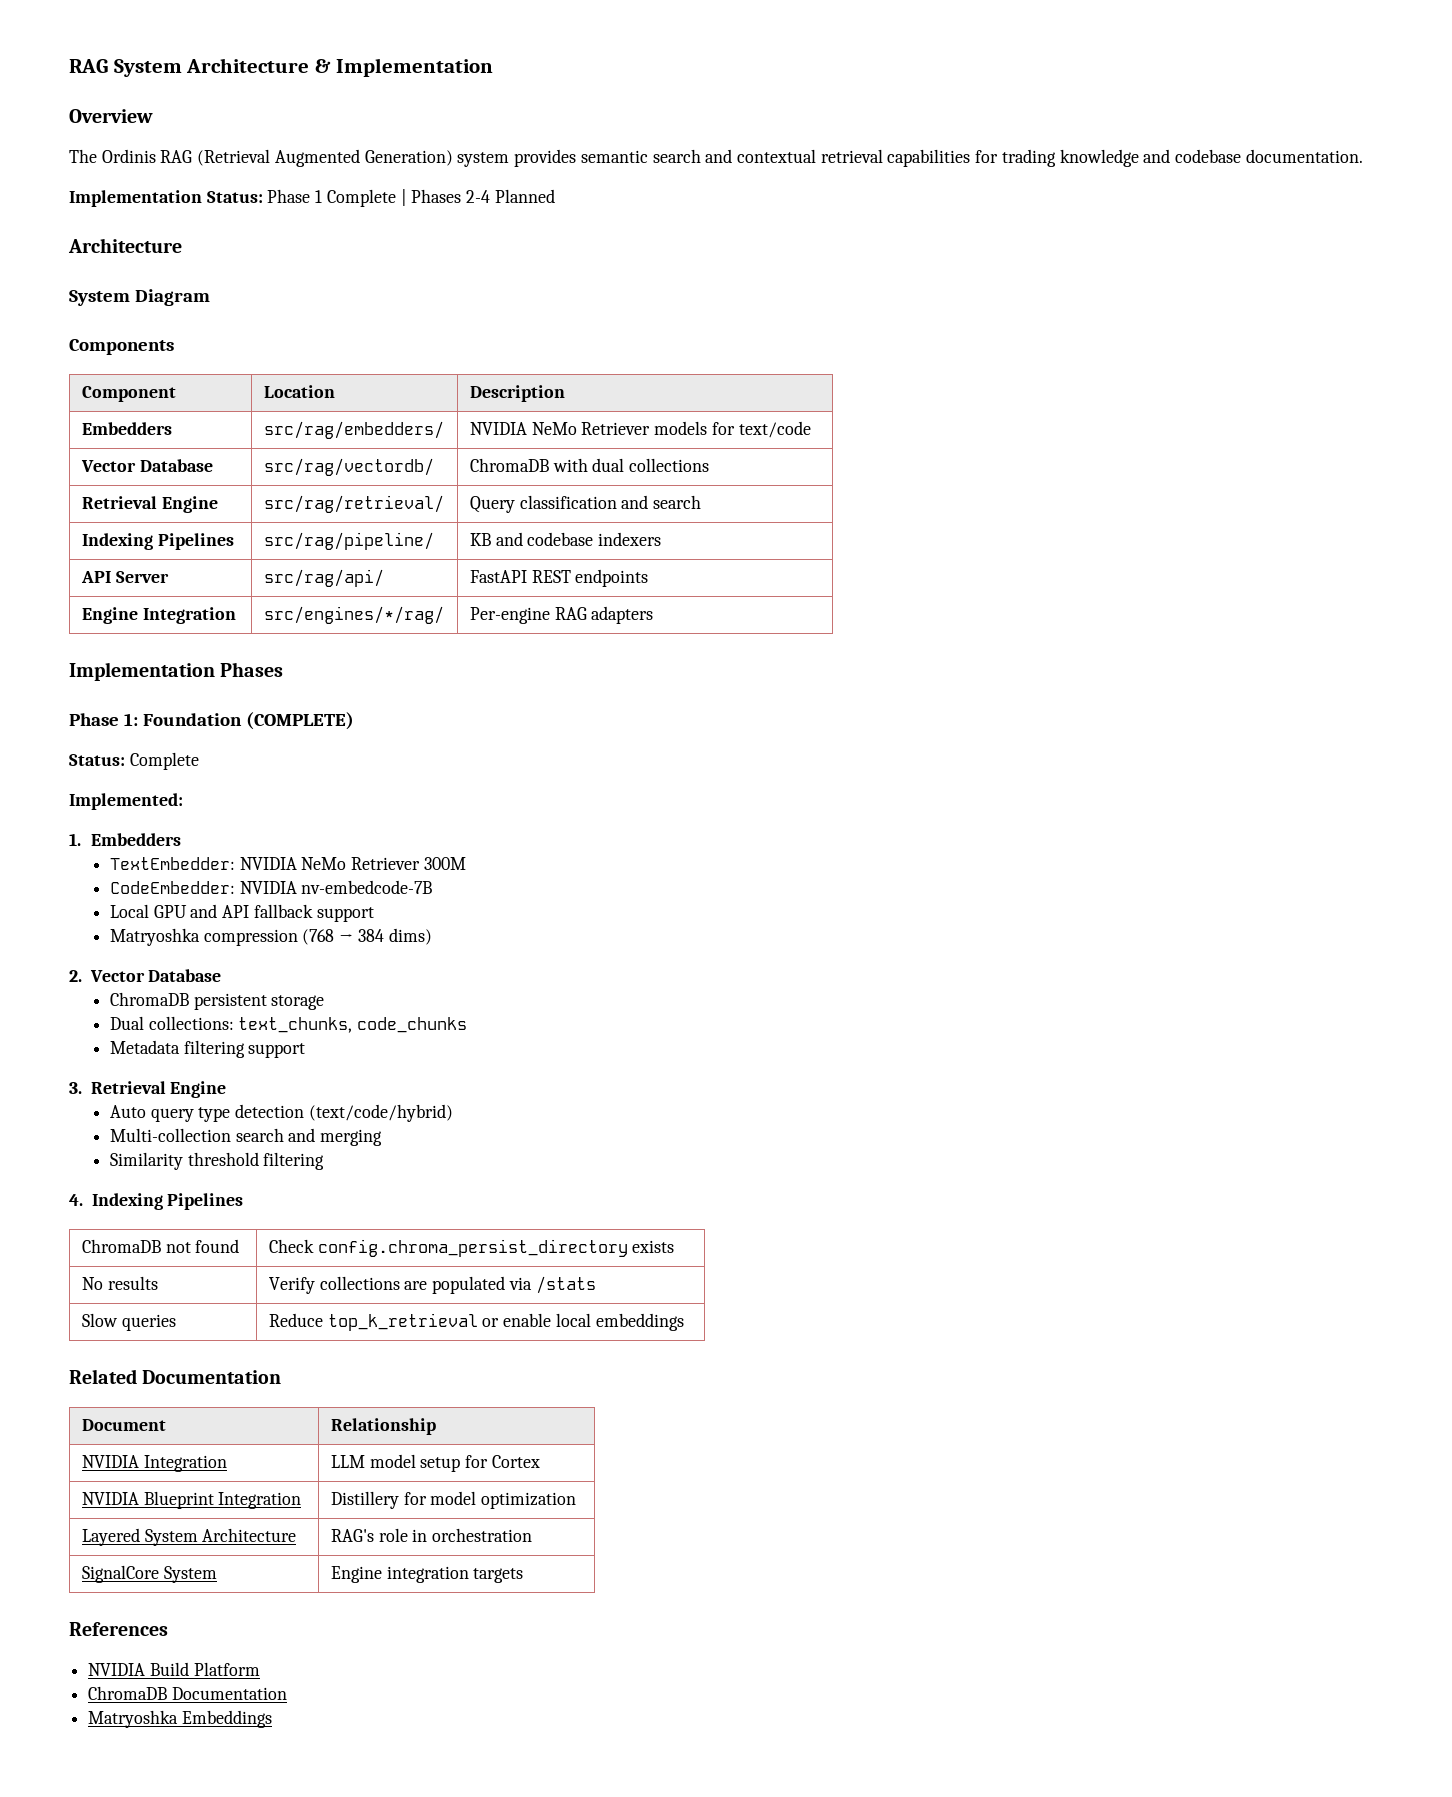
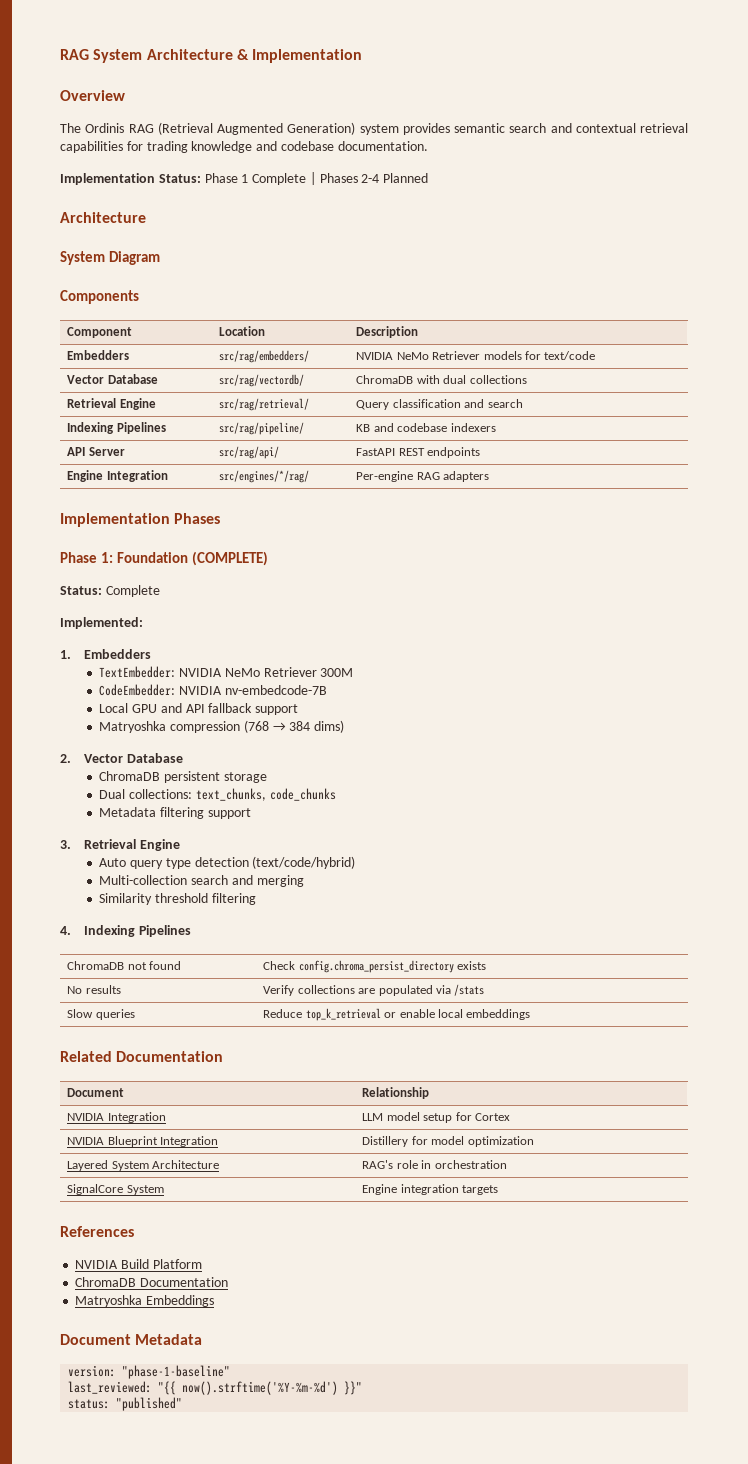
(272, 1719) none -> [60,1334,203,1345] [68,1365,231,1379] [68,1381,363,1395] [68,1397,183,1411] // Document Metadata // version: "phase-1-baseline" // last_reviewed: "{{ now().strftime('%Y-%m-%d') }}" // status: "published"

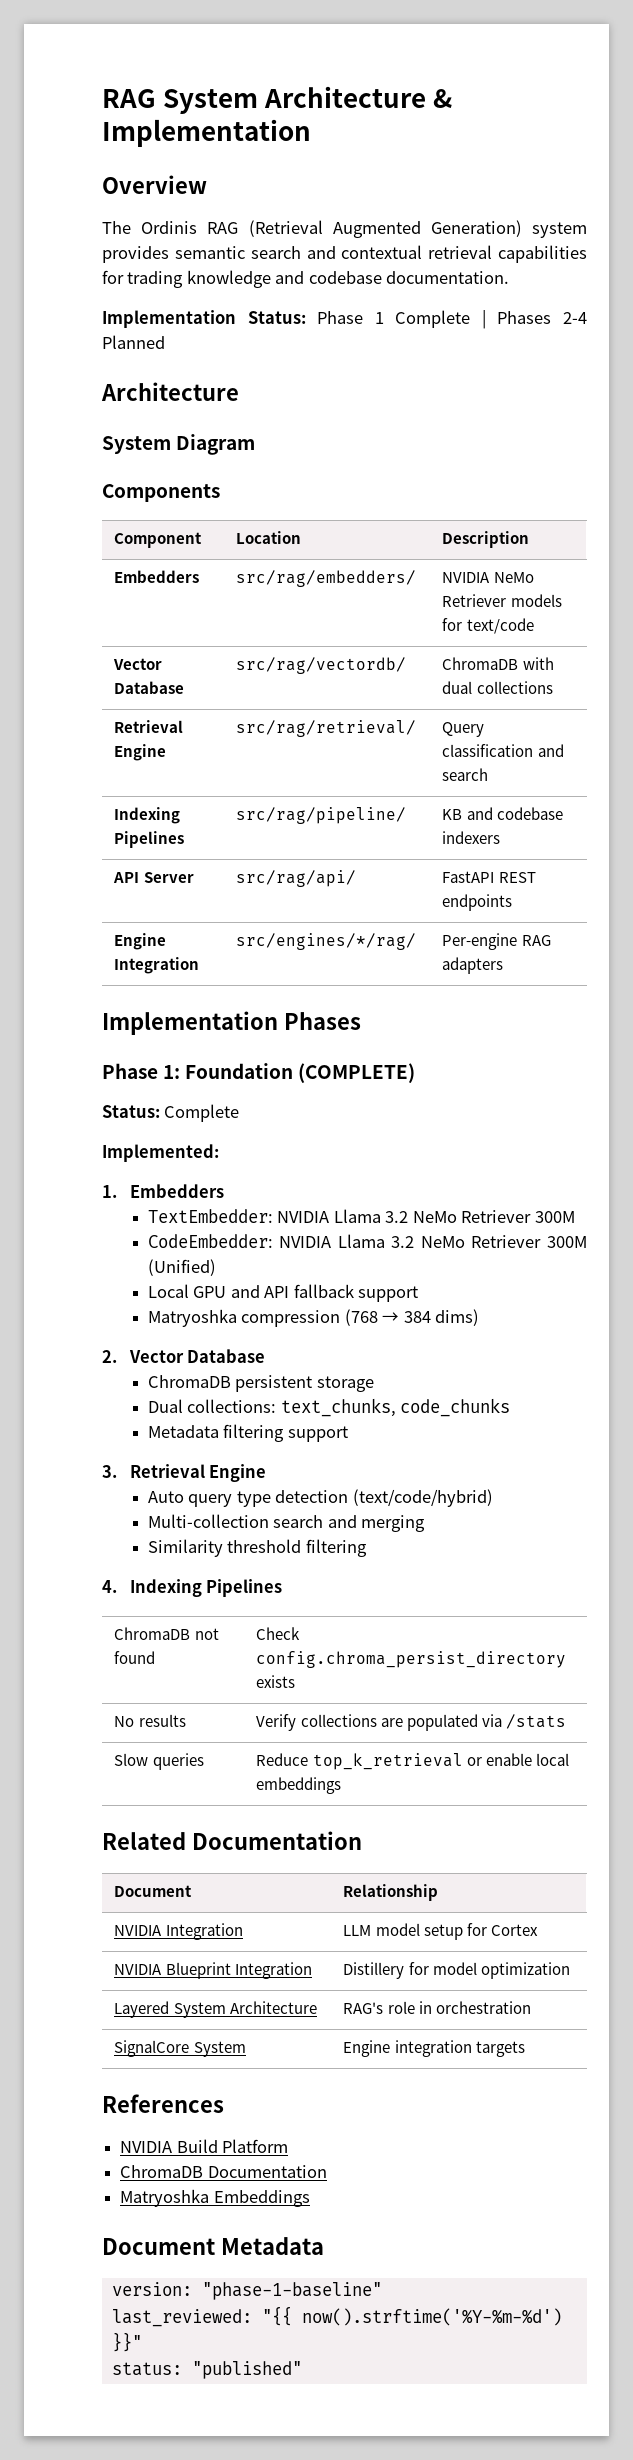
(223, 672) none -> [333,1209,409,1223] Llama 3.2
[224,685,327,695] nv-embedcode-7B -> [337,1234,587,1248] [147,1259,216,1276] Llama 3.2 NeMo Retriever 300M (Unified)

